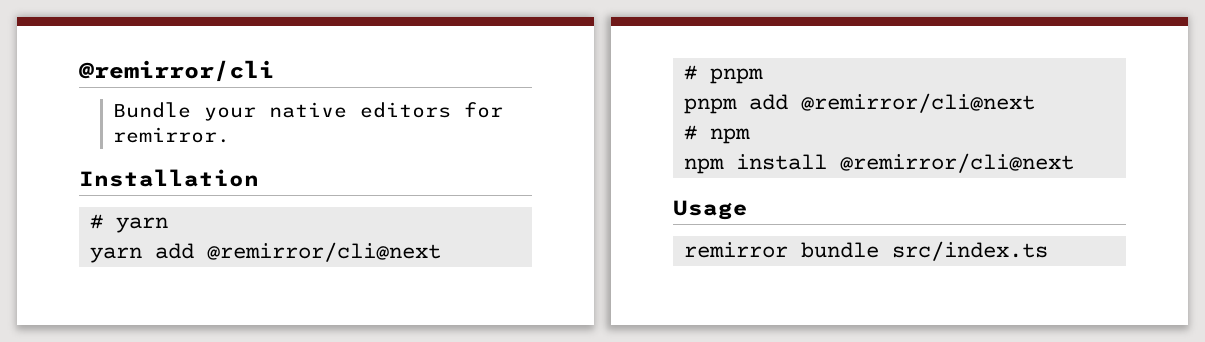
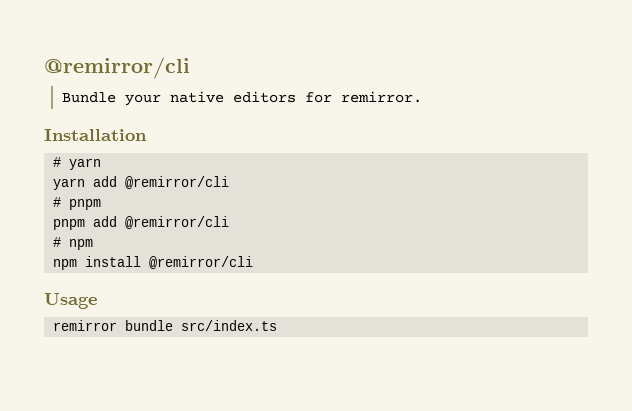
[207,242,442,262] @remirror/cli@next -> [125,176,230,189] @remirror/cli
[801,93,1036,113] @remirror/cli@next -> [125,216,230,229] @remirror/cli
[840,153,1075,173] @remirror/cli@next -> [149,256,254,269] @remirror/cli

